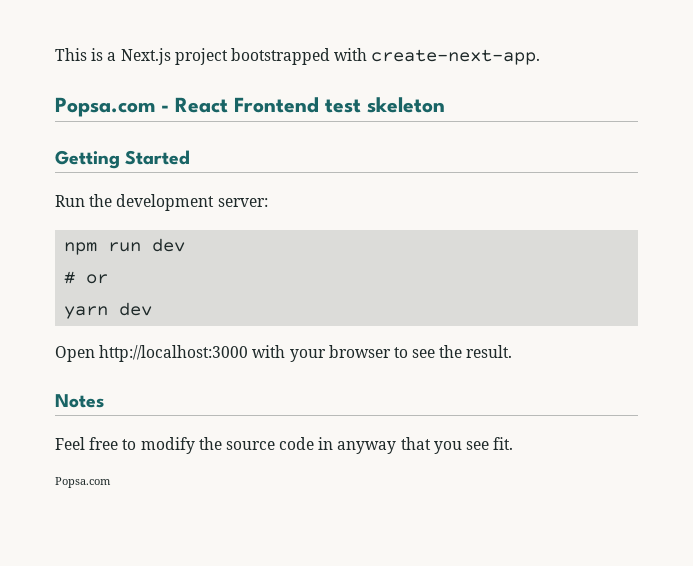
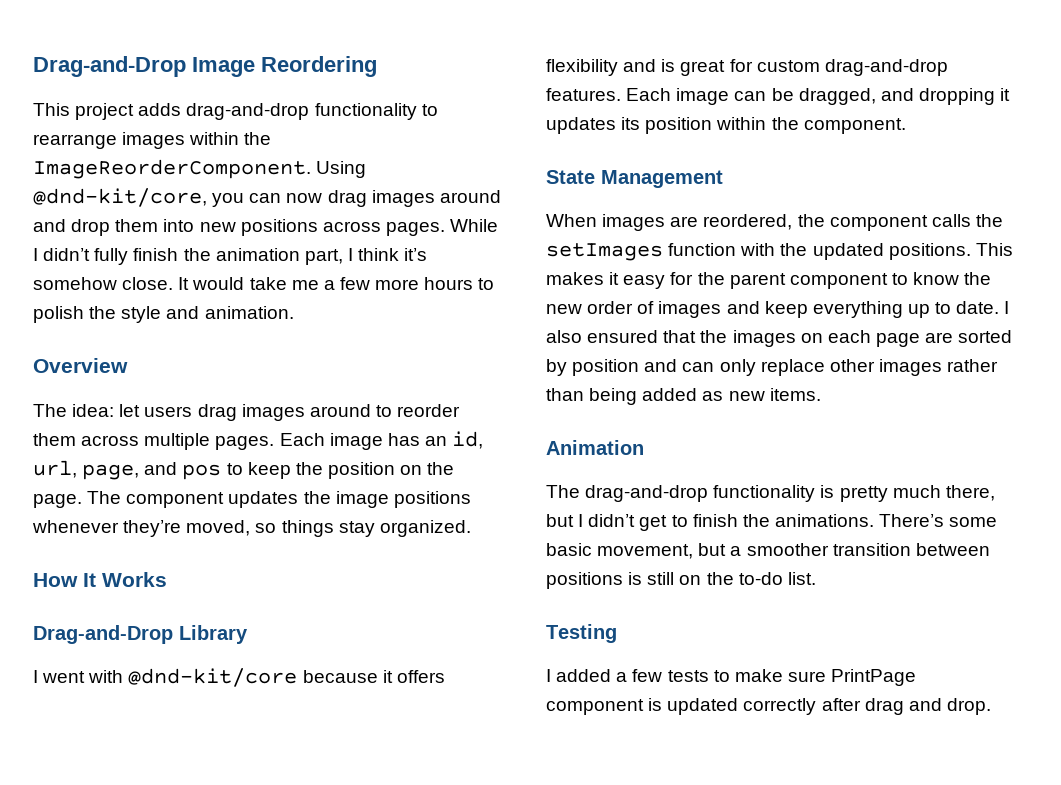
[55,48,541,65] [55,97,445,117] [55,150,191,169] [55,194,268,211] [64,238,186,255] [64,271,109,284] [64,302,153,319] [55,345,513,362] [55,394,104,408] [55,437,514,454] [55,477,111,488] This is a Next.js project bootstrapped with create-next-app. // Popsa.com - React Frontend test skeleton // Getting Started // Run the development server: // npm run dev // # or // yarn dev // Open http://localhost:3000 with your browser to see the result. // Notes // Feel free to modify the source code in anyway that you see fit. // Popsa.com -> [33,56,377,77] [33,103,438,120] [33,132,272,149] [33,159,367,179] [33,188,501,207] [33,219,499,236] [33,248,428,265] [33,277,495,290] [33,306,294,323] [33,358,128,373] [33,404,461,421] [33,431,484,450] [33,460,455,480] [33,491,471,508] [32,520,471,537] [33,572,167,587] [33,625,248,644] [33,668,445,687] [546,59,948,76] [546,88,1011,105] [546,117,906,134] [546,170,723,188] [546,214,1003,231] [546,243,1013,261] [546,272,992,289] [546,301,1010,318] [546,330,1013,347] [546,359,999,376] [546,388,821,405] [546,440,644,455] [546,485,995,502] [546,514,998,531] [546,543,990,559] [546,572,816,589] [546,624,617,643] [546,669,917,686] [546,698,991,715] Drag-and-Drop Image Reordering // This project adds drag-and-drop functionality to rearrange images within the ImageReorderComponent. Using @dnd-kit/core, you can now drag images around and drop them into new positions across pages. While I didn’t fully finish the animation part, I think it’s somehow close. It would take me a few more hours to polish the style and animation. // Overview // The idea: let users drag images around to reorder them across multiple pages. Each image has an id, url, page, and pos to keep the position on the page. The component updates the image positions whenever they’re moved, so things stay organized. // How It Works // Drag-and-Drop Library // I went with @dnd-kit/core because it offers flexibility and is great for custom drag-and-drop features. Each image can be dragged, and dropping it updates its position within the component. // State Management // When images are reordered, the component calls the setImages function with the updated positions. This makes it easy for the parent component to know the new order of images and keep everything up to date. I also ensured that the images on each page are sorted by position and can only replace other images rather than being added as new items. // Animation // The drag-and-drop functionality is pretty much there, but I didn’t get to finish the animations. There’s some basic movement, but a smoother transition between positions is still on the to-do list. // Testing // I added a few tests to make sure PrintPage component is updated correctly after drag and drop.

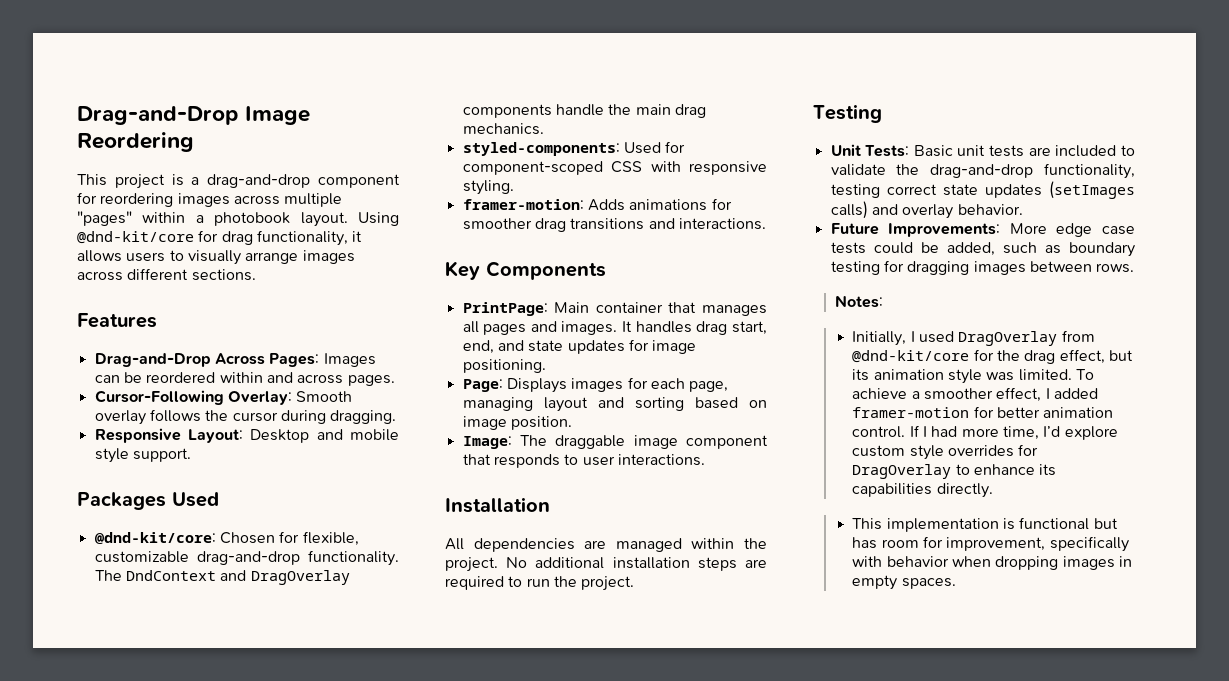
[138,103,438,120] [33,132,272,149] [33,159,367,179] [33,188,501,207] [33,219,499,236] [33,248,428,265] [33,277,495,290] [33,306,294,323] [33,358,128,373] [33,404,461,421] [33,431,484,450] [33,460,455,480] [33,491,471,508] [32,520,471,537] [33,572,167,587] [33,625,248,644] [33,668,445,687] [546,59,948,76] [546,88,1011,105] [546,117,906,134] [546,170,723,188] [546,214,1003,231] [546,243,1013,261] [546,272,992,289] [546,301,1010,318] [546,330,1013,347] [546,359,999,376] [546,388,821,405] [546,440,644,455] [546,485,995,502] [546,514,998,531] [546,543,990,559] [546,572,816,589] [546,624,617,643] [546,669,917,686] [546,698,991,715] adds drag-and-drop functionality to rearrange images within the ImageReorderComponent. Using @dnd-kit/core, you can now drag images around and drop them into new positions across pages. While I didn’t fully finish the animation part, I think it’s somehow close. It would take me a few more hours to polish the style and animation. // Overview // The idea: let users drag images around to reorder them across multiple pages. Each image has an id, url, page, and pos to keep the position on the page. The component updates the image positions whenever they’re moved, so things stay organized. // How It Works // Drag-and-Drop Library // I went with @dnd-kit/core because it offers flexibility and is great for custom drag-and-drop features. Each image can be dragged, and dropping it updates its position within the component. // State Management // When images are reordered, the component calls the setImages function with the updated positions. This makes it easy for the parent component to know the new order of images and keep everything up to date. I also ensured that the images on each page are sorted by position and can only replace other images rather than being added as new items. // Animation // The drag-and-drop functionality is pretty much there, but I didn’t get to finish the animations. There’s some basic movement, but a smoother transition between positions is still on the to-do list. // Testing // I added a few tests to make sure PrintPage component is updated correctly after drag and drop. -> [171,174,401,188] [77,192,343,207] [77,211,399,227] [77,230,363,246] [77,250,355,265] [77,268,256,281] [77,313,157,328] [94,353,376,367] [94,372,395,386] [94,390,353,405] [94,409,397,425] [94,428,399,443] [94,448,191,463] [77,492,219,510] [94,531,359,546] [94,550,399,566] [94,570,350,585] [462,104,706,118] [462,123,544,135] [462,141,686,156] [462,161,767,175] [462,180,514,195] [462,198,732,211] [462,218,766,232] [445,261,606,280] [462,302,767,316] [462,321,767,335] [462,339,697,354] [462,359,546,373] [462,377,729,393] [462,397,767,412] [462,416,572,430] [462,435,768,449] [462,454,705,468] [445,497,550,513] [445,538,767,552] [445,557,767,572] [445,576,635,591] [813,104,882,123] [830,144,1135,157] [830,163,1135,179] [830,181,1135,199] [830,201,1023,219] [830,223,1135,237] [830,242,1135,257] [830,260,1135,275] [834,295,883,308] [852,330,1095,346] [852,349,1134,364] [852,369,1095,384] [852,387,1099,402] [852,406,1114,418] [852,425,1118,440] [852,444,1039,460] [852,464,1057,479] [852,483,993,498] [852,517,1118,532] [852,536,1129,552] [852,556,1133,570] [852,575,956,590] is a drag-and-drop component for reordering images across multiple "pages" within a photobook layout. Using @dnd-kit/core for drag functionality, it allows users to visually arrange images across different sections. // Features // Drag-and-Drop Across Pages: Images can be reordered within and across pages. // Cursor-Following Overlay: Smooth overlay follows the cursor during dragging. // Responsive Layout: Desktop and mobile style support. // Packages Used // @dnd-kit/core: Chosen for flexible, customizable drag-and-drop functionality. The DndContext and DragOverlay components handle the main drag mechanics. // styled-components: Used for component-scoped CSS with responsive styling. // framer-motion: Adds animations for smoother drag transitions and interactions. // Key Components // PrintPage: Main container that manages all pages and images. It handles drag start, end, and state updates for image positioning. // Page: Displays images for each page, managing layout and sorting based on image position. // Image: The draggable image component that responds to user interactions. // Installation // All dependencies are managed within the project. No additional installation steps are required to run the project. // Testing // Unit Tests: Basic unit tests are included to validate the drag-and-drop functionality, testing correct state updates (setImages calls) and overlay behavior. // Future Improvements: More edge case tests could be added, such as boundary testing for dragging images between rows. // Notes: // Initially, I used DragOverlay from @dnd-kit/core for the drag effect, but its animation style was limited. To achieve a smoother effect, I added framer-motion for better animation control. If I had more time, I’d explore custom style overrides for DragOverlay to enhance its capabilities directly. // This implementation is functional but has room for improvement, specifically with behavior when dropping images in empty spaces.

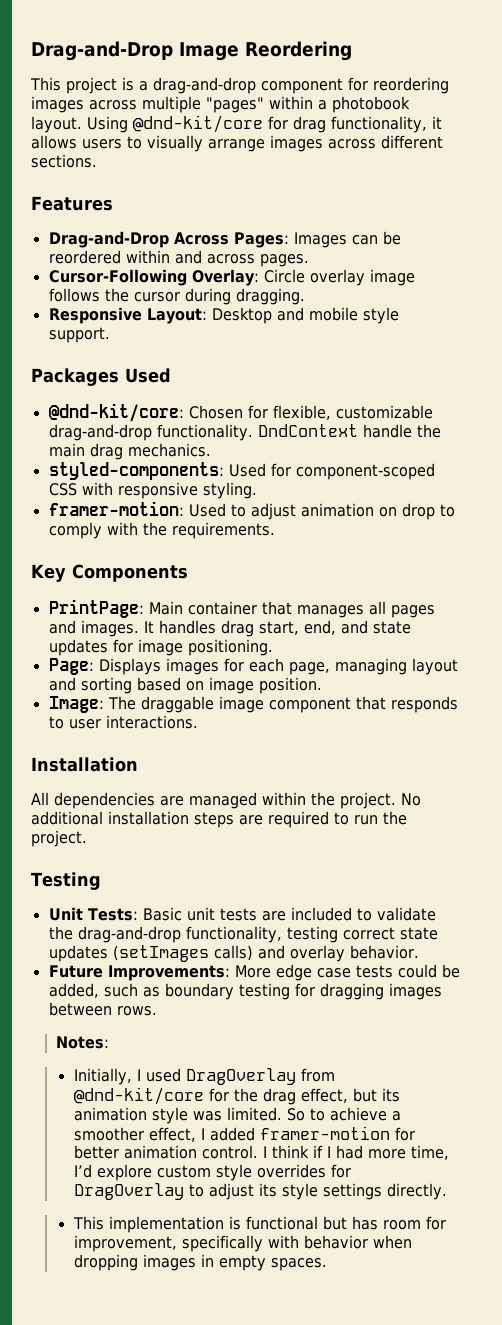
[296,391,353,402] [94,410,146,425] Smooth overlay -> [263,269,415,286] Circle overlay image
[94,570,350,585] [462,104,552,118] The DndContext and DragOverlay components -> [257,424,358,437] DndContext
[587,198,732,211] [462,218,766,232] Adds animations for smoother drag transitions and interactions. -> [188,503,455,520] [48,522,275,539] Used to adjust animation on drop to comply with the requirements.
[1076,369,1095,380] To -> [286,1108,325,1121] So to
[909,425,920,437] If -> [262,1145,323,1158] I think if
[974,464,1057,476] [852,483,933,497] enhance its capabilities -> [208,1183,382,1200] adjust its style settings

